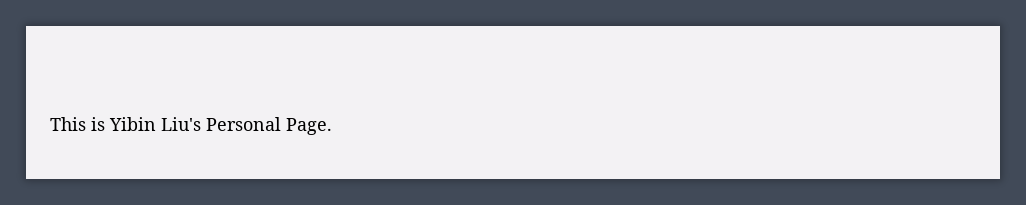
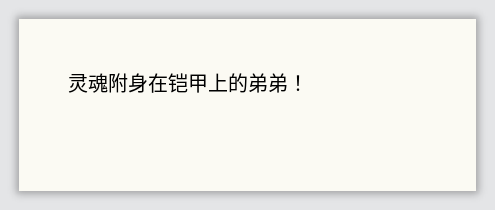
[50,117,332,135] This is Yibin Liu's Personal Page. -> [68,73,308,93] 灵魂附身在铠甲上的弟弟！

